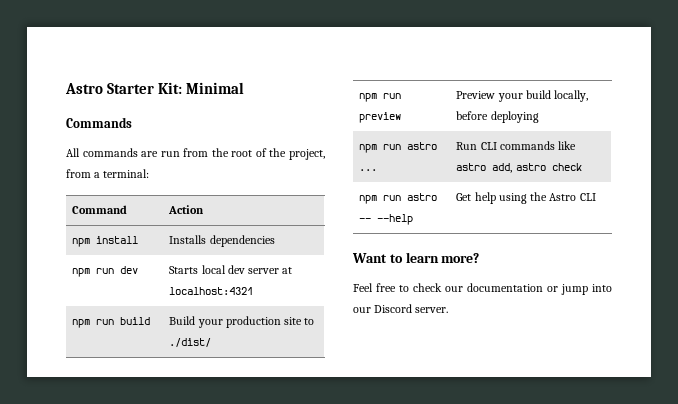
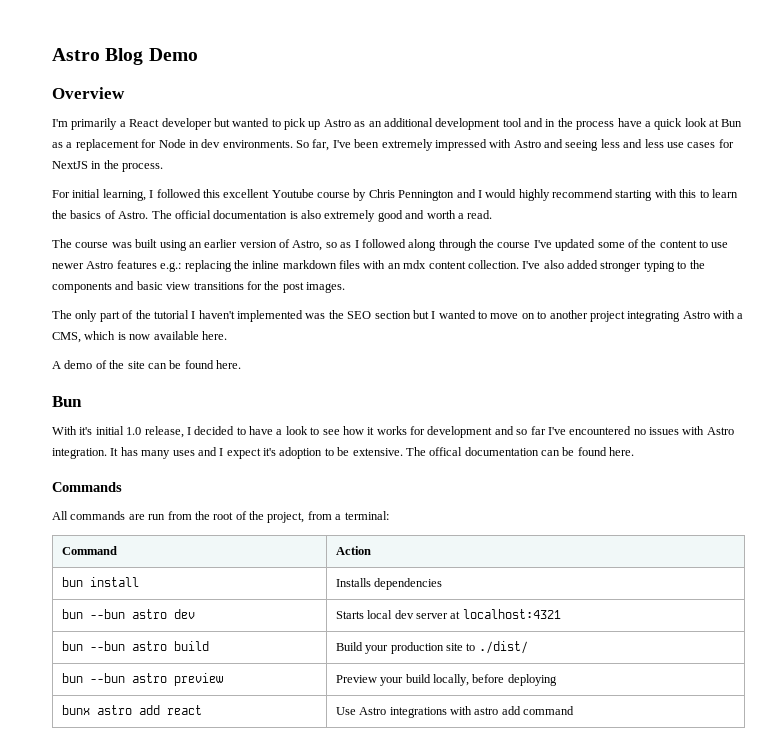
[65,82,245,94] Astro Starter Kit: Minimal -> [52,48,198,65] [52,87,125,99] [52,118,743,130] [52,139,734,151] [52,160,164,172] [52,189,738,201] [52,210,493,222] [52,239,729,251] [52,260,705,272] [52,281,345,293] [52,310,744,322] [52,331,227,343] [52,360,241,369] [52,396,82,407] [52,426,734,438] [52,447,635,459] Astro Blog Demo // Overview // I'm primarily a React developer but wanted to pick up Astro as an additional development tool and in the process have a quick look at Bun as a replacement for Node in dev environments. So far, I've been extremely impressed with Astro and seeing less and less use cases for NextJS in the process. // For initial learning, I followed this excellent Youtube course by Chris Pennington and I would highly recommend starting with this to learn the basics of Astro. The official documentation is also extremely good and worth a read. // The course was built using an earlier version of Astro, so as I followed along through the course I've updated some of the content to use newer Astro features e.g.: replacing the inline markdown files with an mdx content collection. I've also added stronger typing to the components and basic view transitions for the post images. // The only part of the tutorial I haven't implemented was the SEO section but I wanted to move on to another project integrating Astro with a CMS, which is now available here. // A demo of the site can be found here. // Bun // With it's initial 1.0 release, I decided to have a look to see how it works for development and so far I've encountered no issues with Astro integration. It has many uses and I expect it's adoption to be extensive. The offical documentation can be found here.
[72,238,91,247] npm -> [61,577,83,587] bun
[72,268,115,277] npm run -> [61,609,167,619] bun --bun astro
[72,319,115,328] npm run -> [61,641,167,651] bun --bun astro
[359,93,402,102] npm run -> [61,673,167,683] bun --bun astro
[359,142,438,153] [359,169,378,171] [456,141,577,150] [456,163,582,173] [359,193,438,204] [359,214,414,225] [456,192,596,204] [352,252,480,263] [353,283,612,295] [353,304,449,313] npm run astro ... | Run CLI commands like astro add, astro check // npm run astro -- --help | Get help using the Astro CLI // Want to learn more? // Feel free to check our documentation or jump into our Discord server. -> [61,705,202,715] [335,706,575,718] bunx astro add react | Use Astro integrations with astro add command

